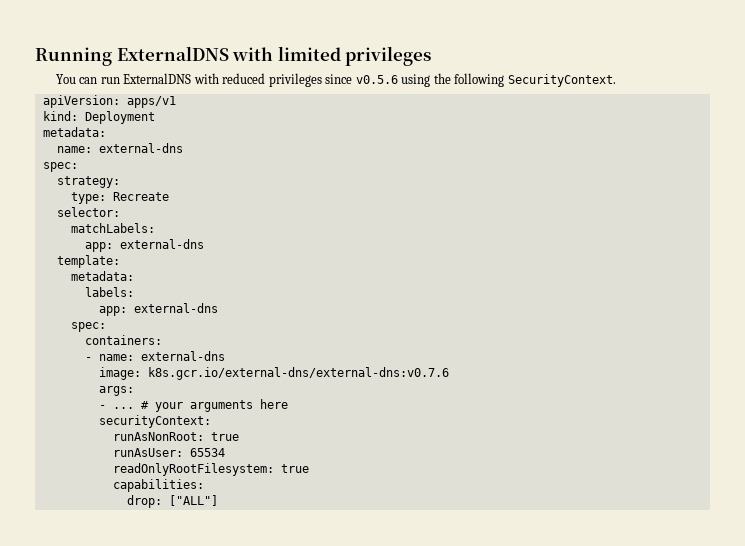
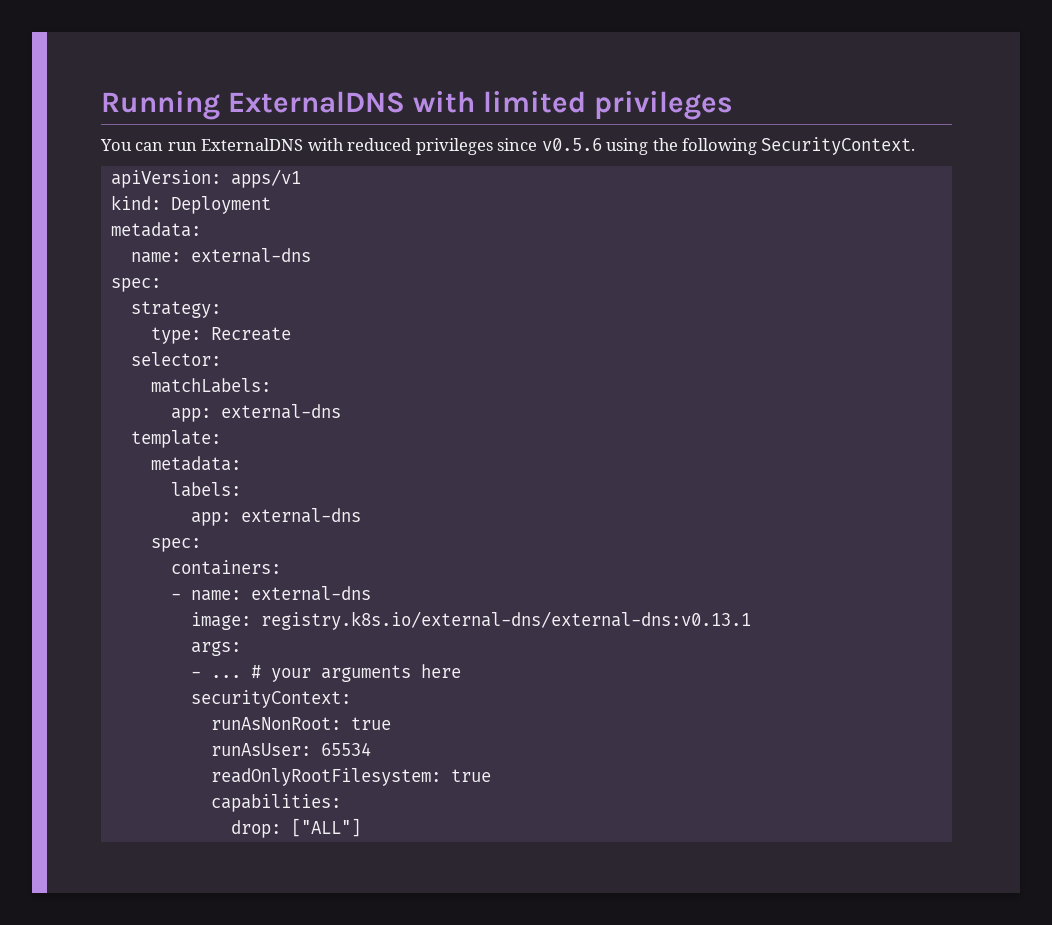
[147,367,449,380] k8s.gcr.io/external-dns/external-dns:v0.7.6 -> [260,611,751,630] registry.k8s.io/external-dns/external-dns:v0.13.1

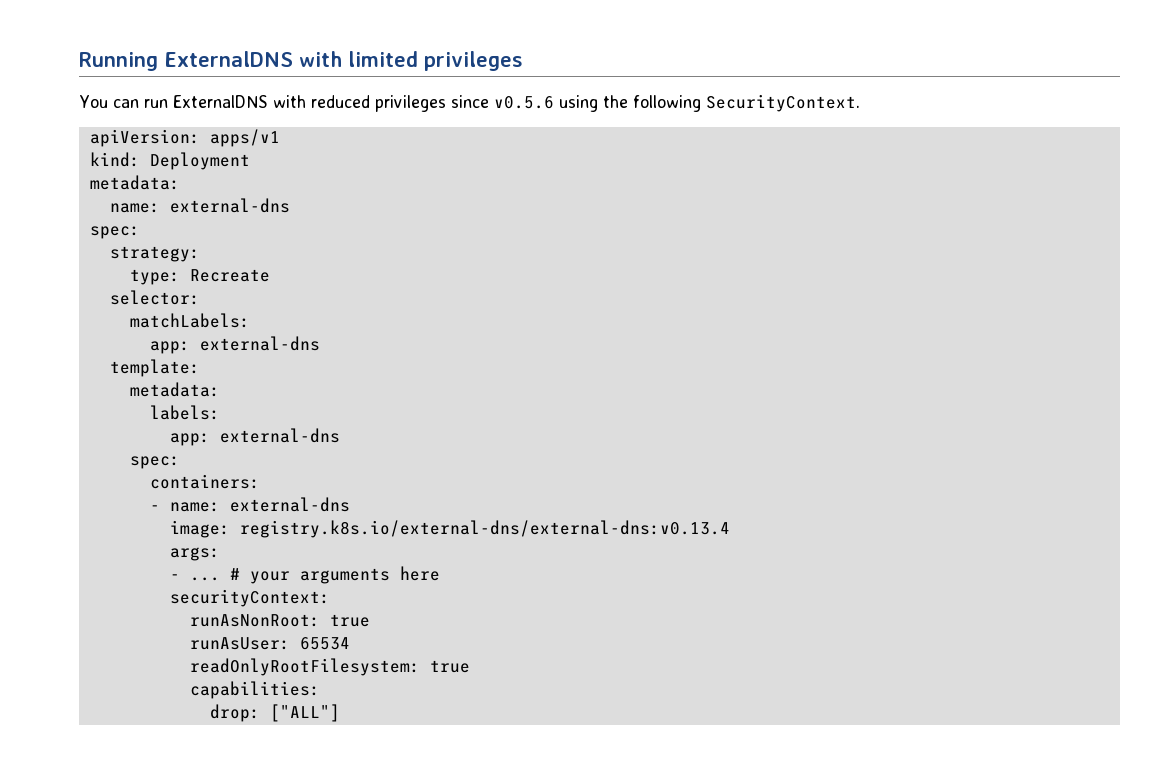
[260,611,751,630] registry.k8s.io/external-dns/external-dns:v0.13.1 -> [239,520,730,538] registry.k8s.io/external-dns/external-dns:v0.13.4

